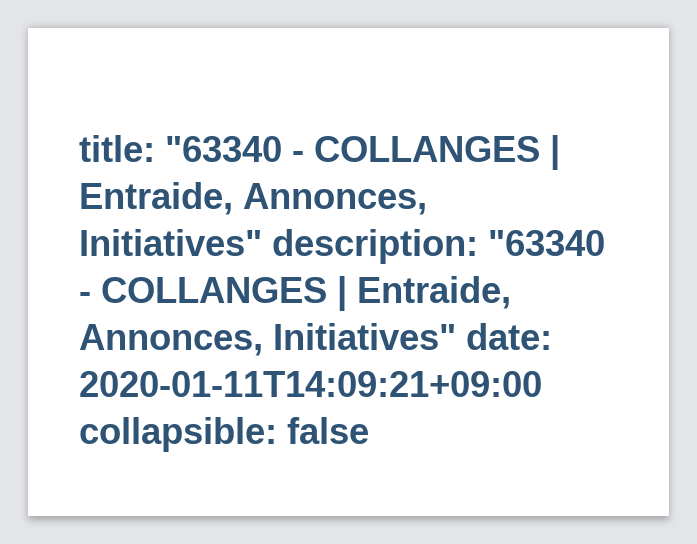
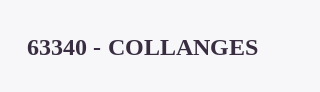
[79,135,560,170] [79,182,427,215] [79,229,605,264] [79,276,511,311] [79,323,552,356] [79,371,542,397] [79,417,369,452] title: "63340 - COLLANGES | Entraide, Annonces, Initiatives" description: "63340 - COLLANGES | Entraide, Annonces, Initiatives" date: 2020-01-11T14:09:21+09:00 collapsible: false -> [27,40,258,55] 63340 - COLLANGES

